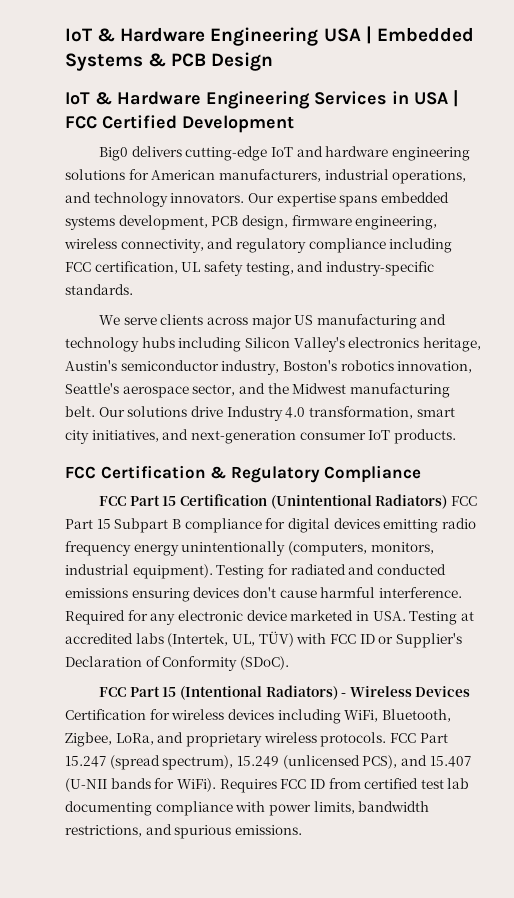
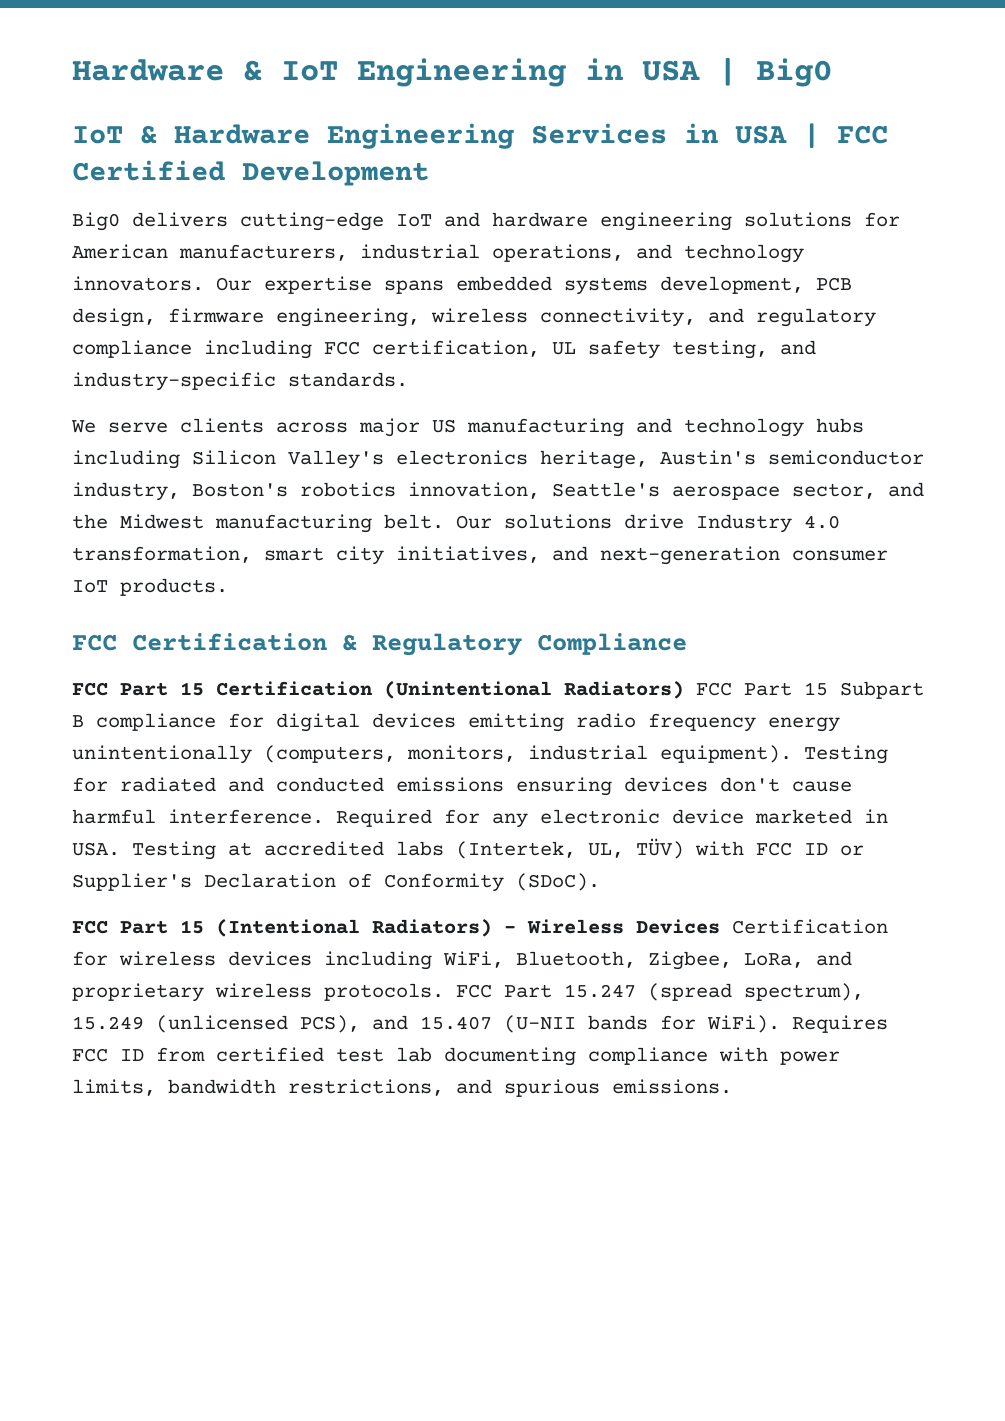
[65,26,474,46] [65,52,274,71] IoT & Hardware Engineering USA | Embedded Systems & PCB Design -> [72,57,832,87] Hardware & IoT Engineering in USA | Big0

